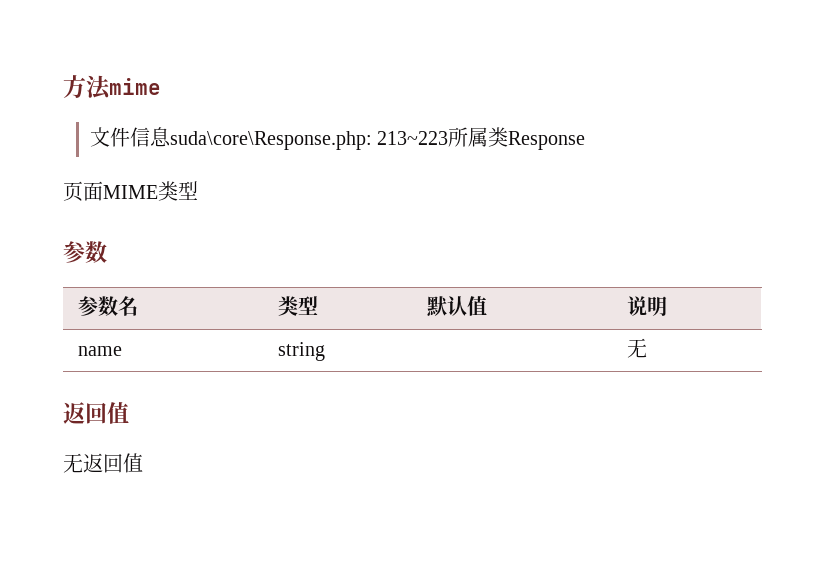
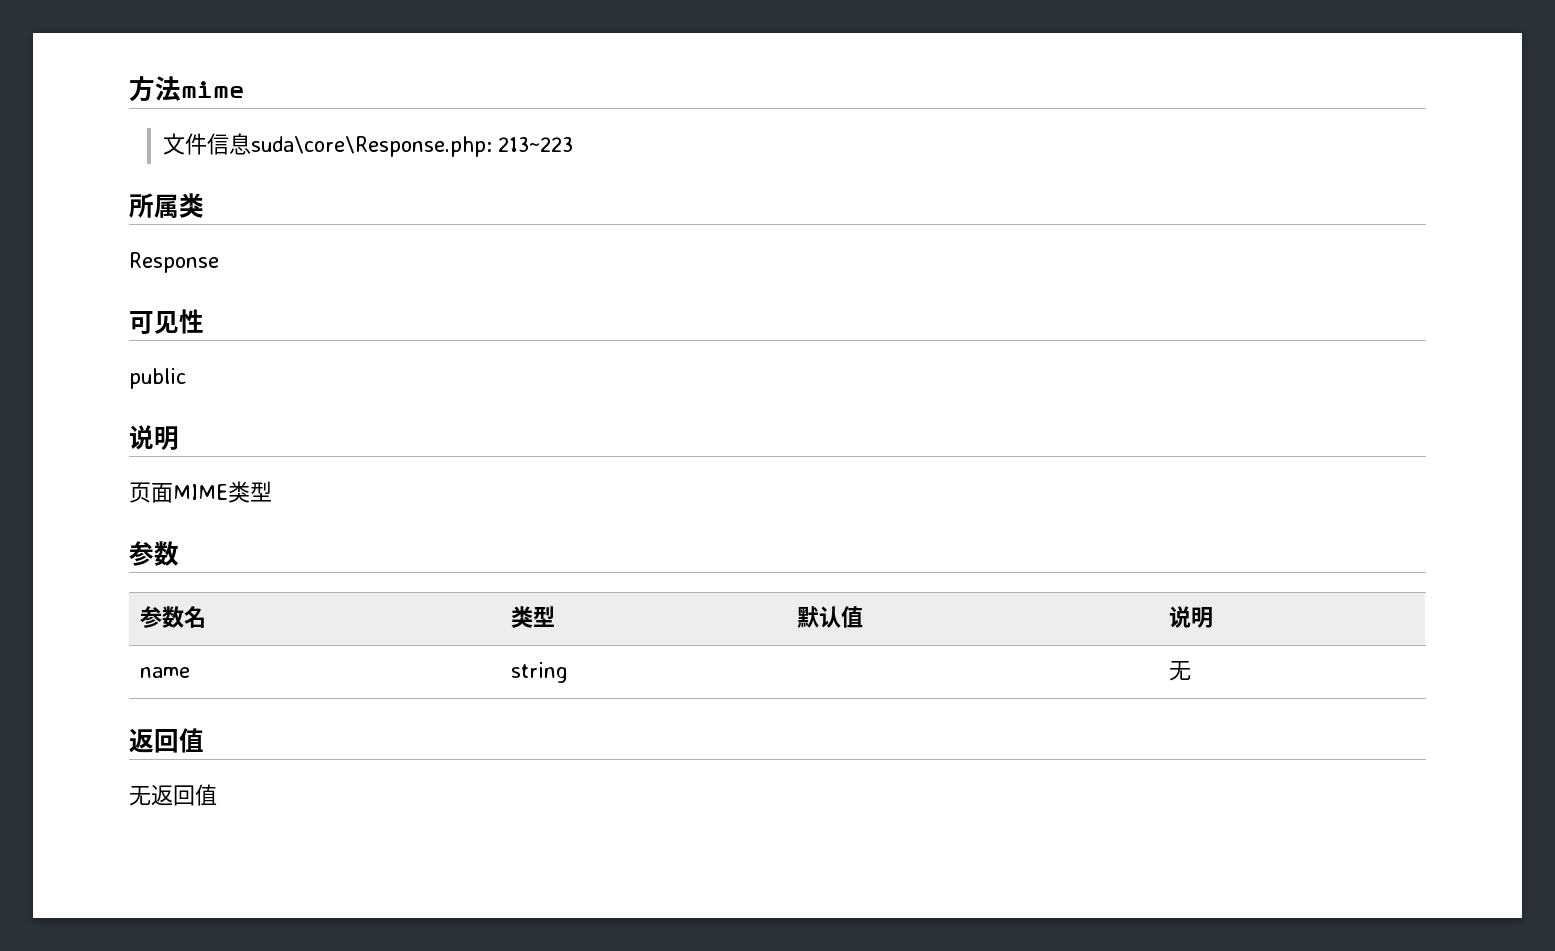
(449, 138) none -> (573, 144) //
(509, 137) none -> (204, 205) //
(586, 140) none -> [129,309,204,334] [129,368,186,389] [129,425,179,450] // 可见性 // public // 说明

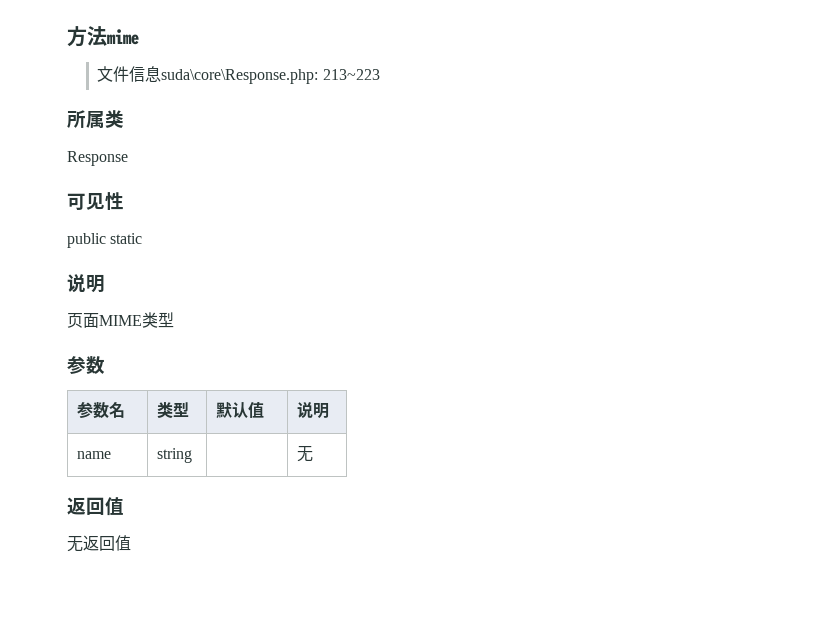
(186, 378) none -> [110,233,143,244] static

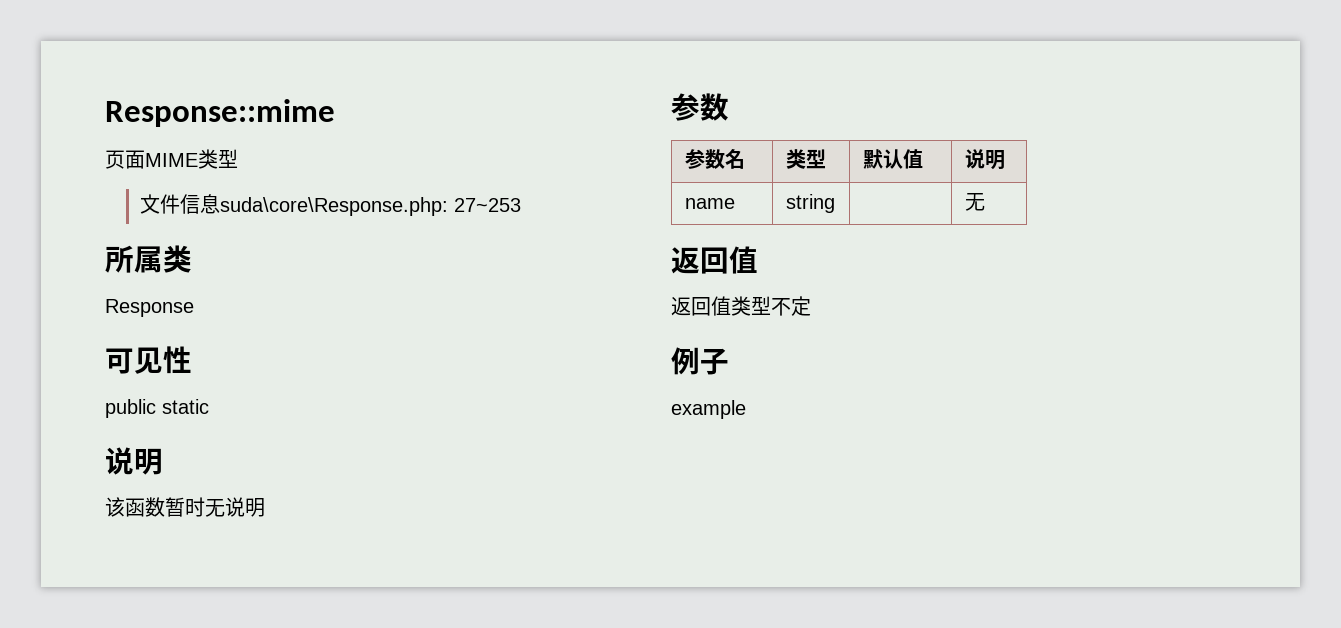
[67,26,139,47] 方法mime -> [105,99,335,127] [105,149,238,169] Response::mime // 页面MIME类型
[322,69,380,80] 213~223 -> [454,198,522,212] 27~253
[67,312,174,328] 页面MIME类型 -> [105,497,265,517] 该函数暂时无说明
[67,535,131,552] 无返回值 -> [671,296,811,316] [671,347,729,375] [671,400,746,419] 返回值类型不定 // 例子 // example

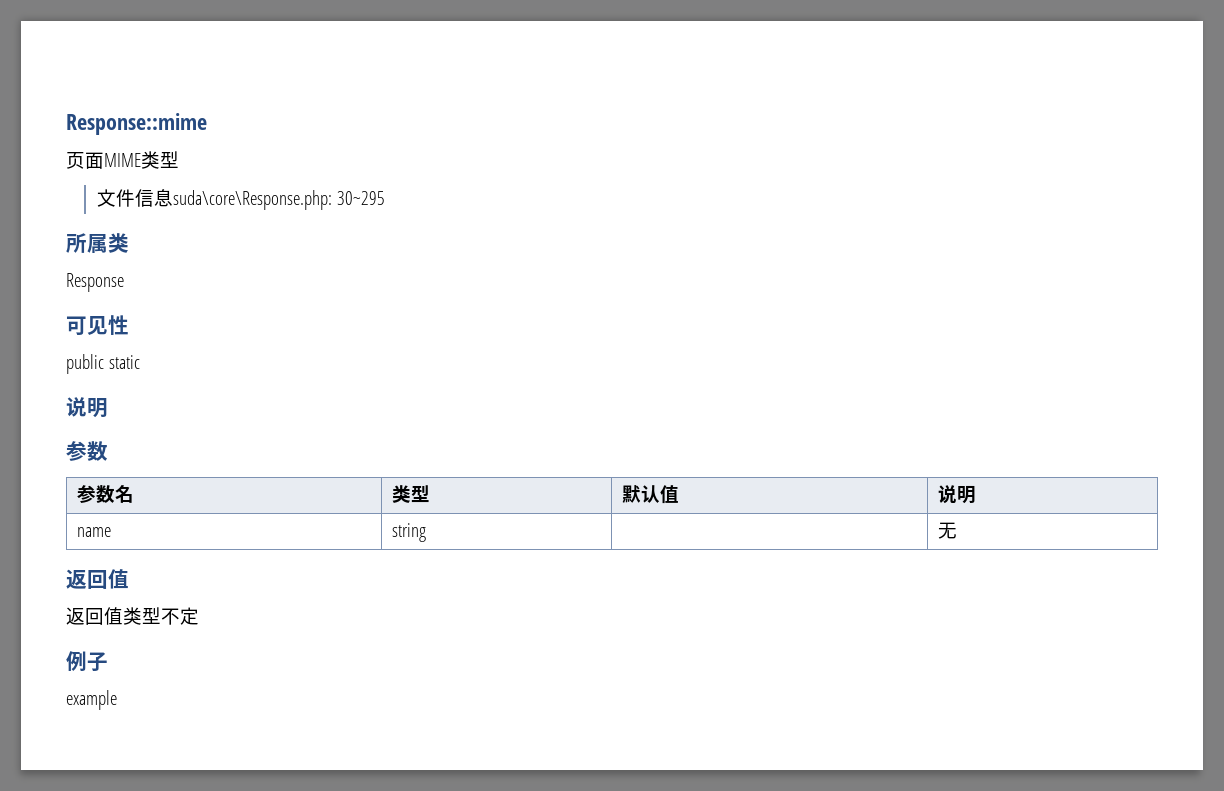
[454,198,522,212] 27~253 -> [336,191,385,205] 30~295
[105,497,265,517] // 该函数暂时无说明 -> (108, 408) none

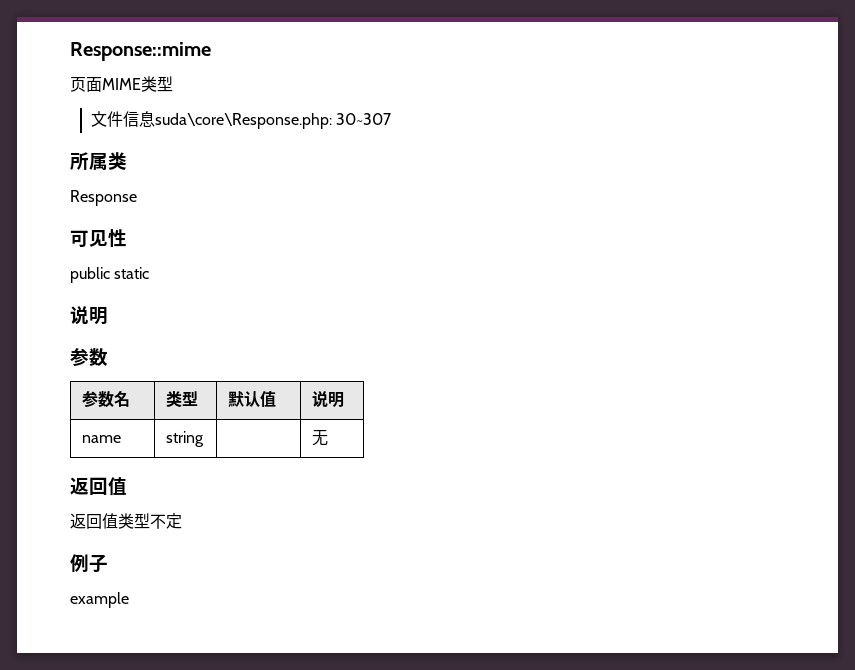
[336,191,385,205] 30~295 -> [336,113,392,125] 30~307

